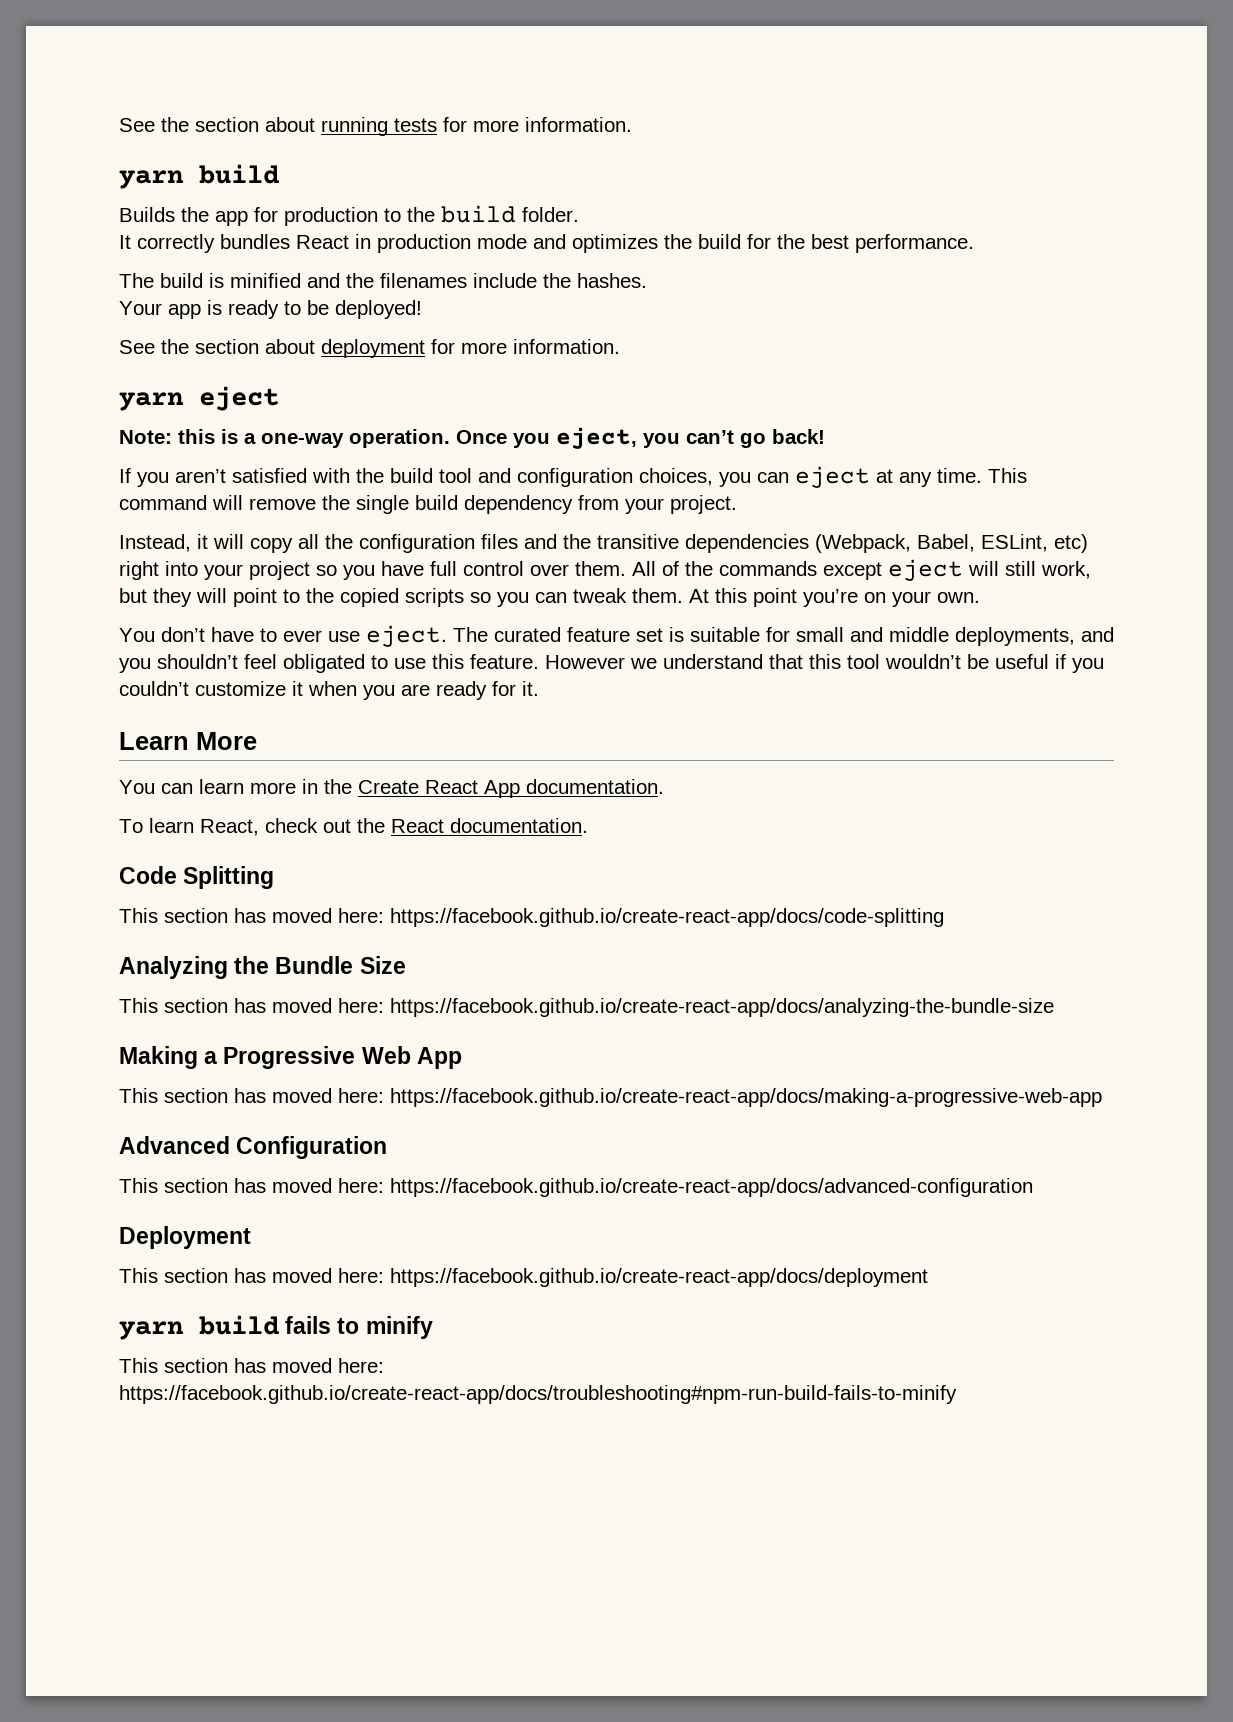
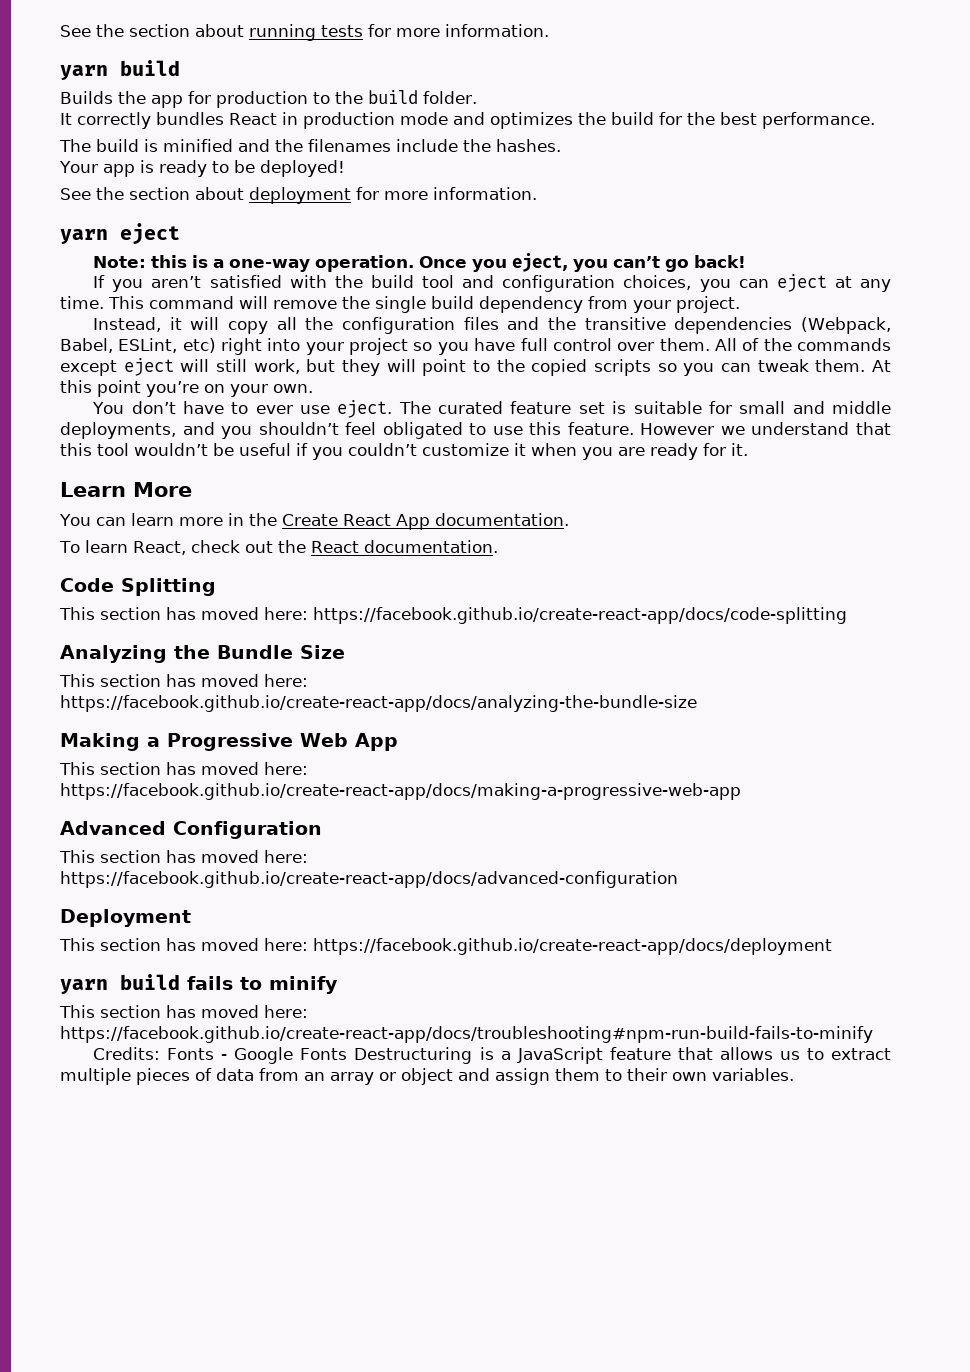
(957, 1394) none -> [93,1047,892,1064] [60,1068,794,1085] // Credits: Fonts - Google Fonts Destructuring is a JavaScript feature that allows us to extract multiple pieces of data from an array or object and assign them to their own variables.

